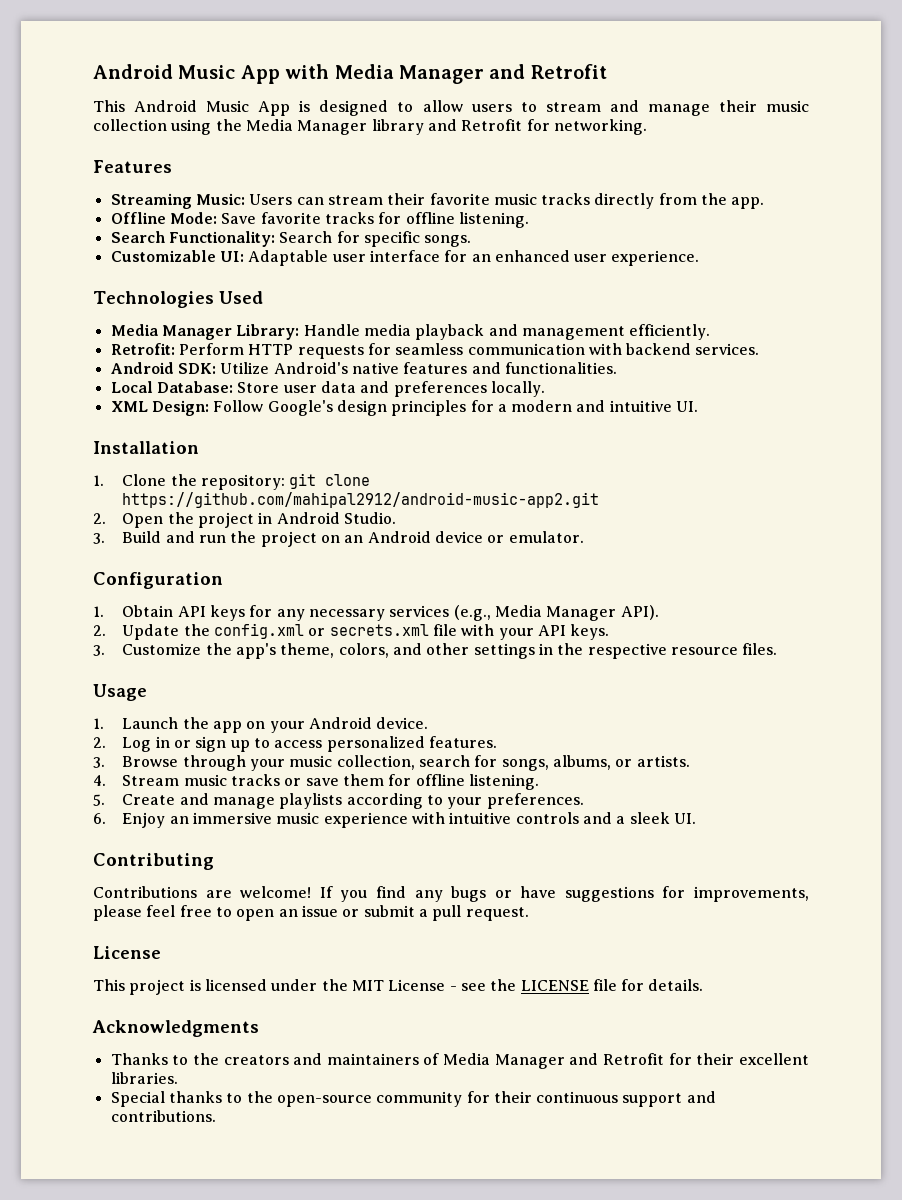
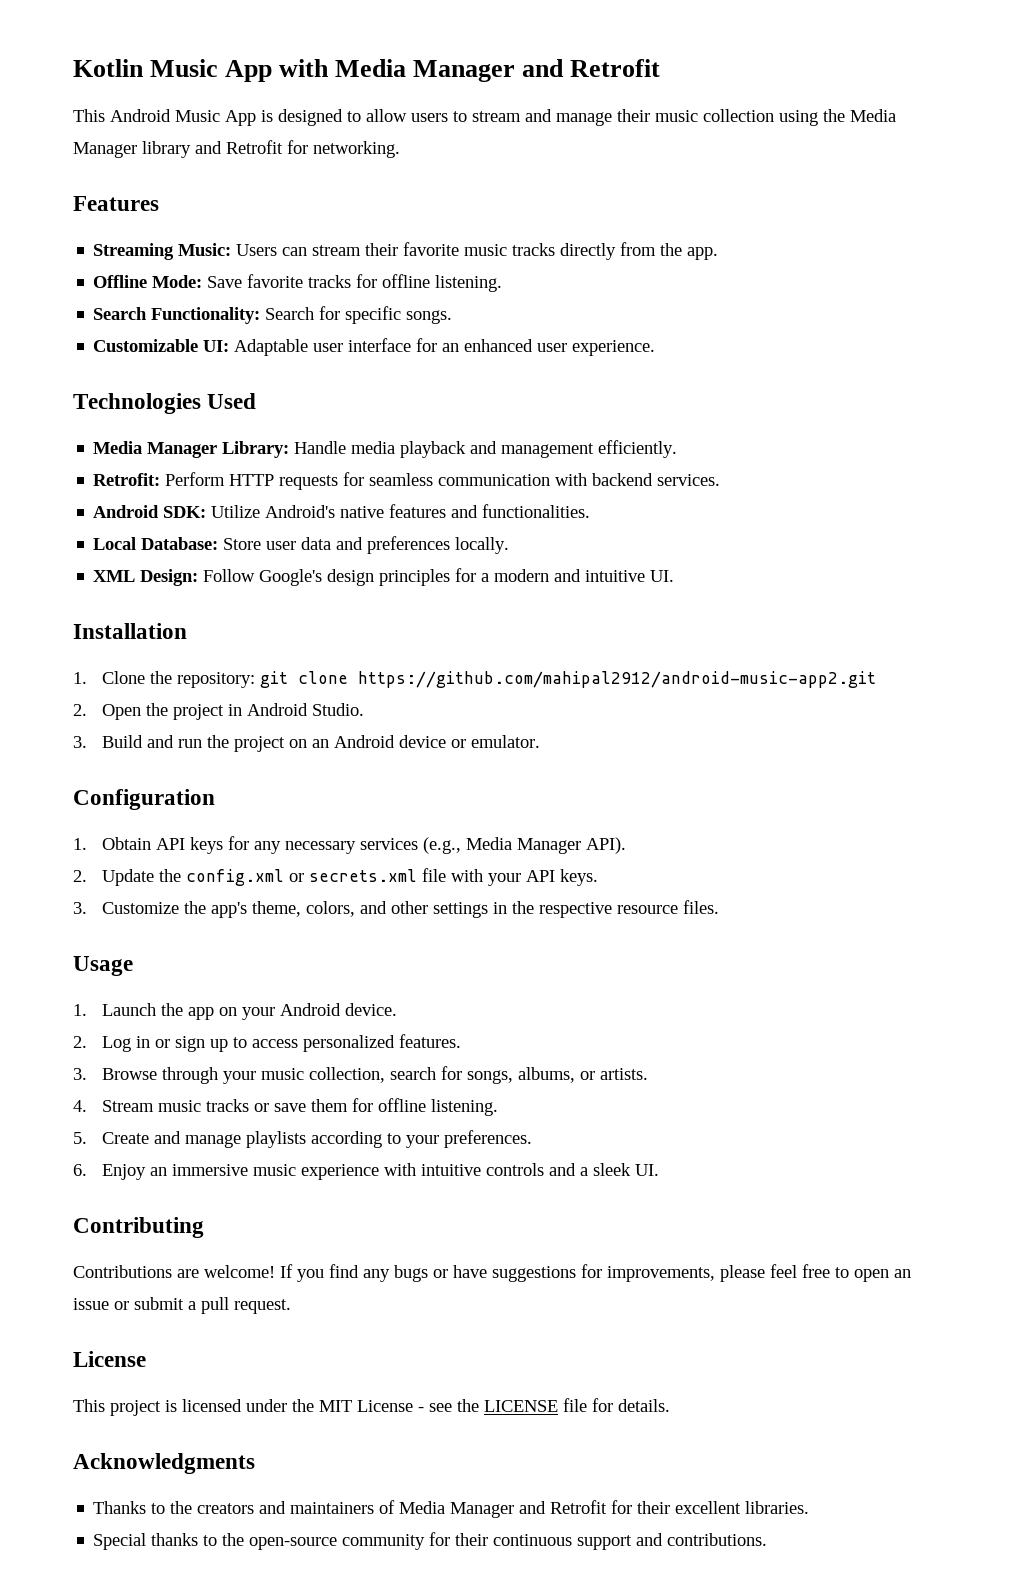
[93,64,173,79] Android -> [73,59,144,77] Kotlin

